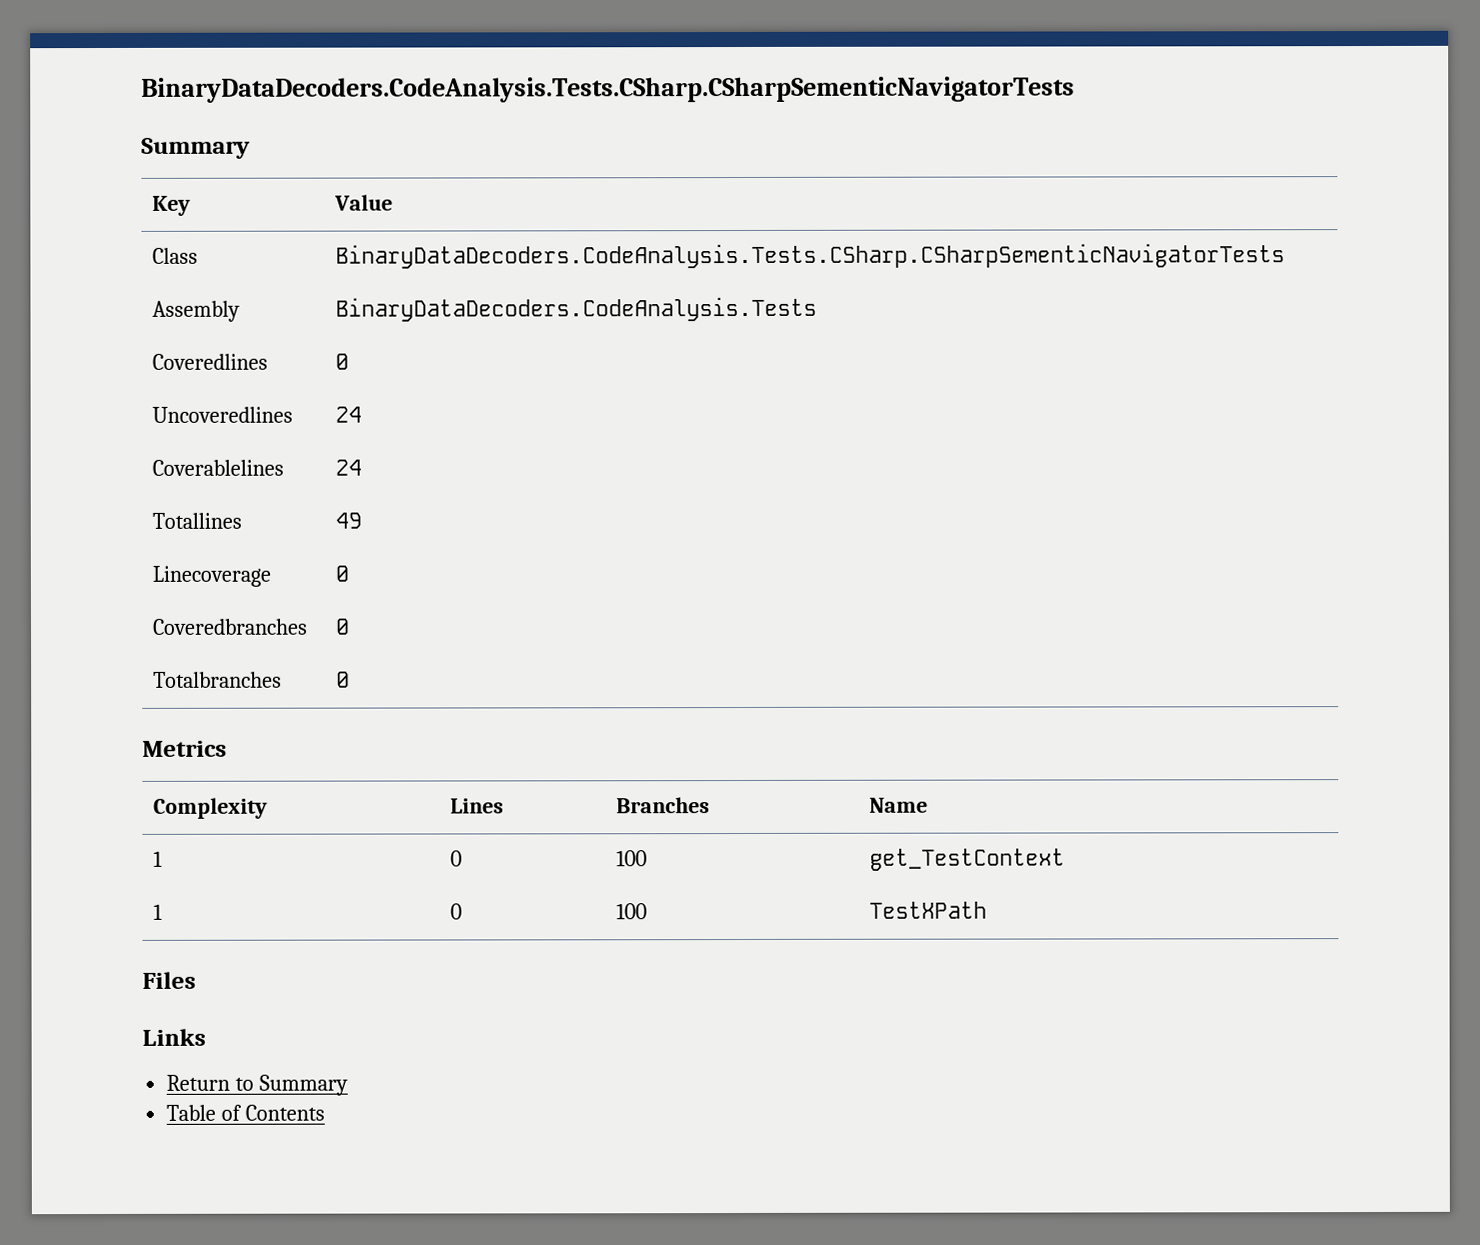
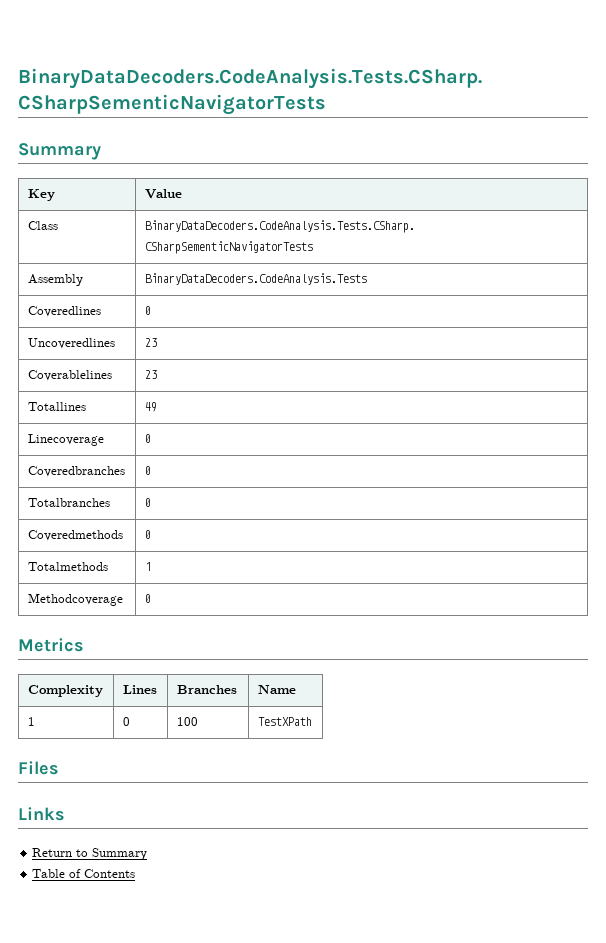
[334,406,362,423] 24 -> [144,338,157,347] 23
[334,459,362,476] 24 -> [144,370,157,379] 23
(350, 679) none -> [27,530,123,541] [144,530,151,539] [27,562,108,571] [144,562,151,571] [27,593,123,606] [144,594,151,603] // Coveredmethods | 0 // Totalmethods | 1 // Methodcoverage | 0
[152,850,163,867] [449,850,462,867] [615,850,647,867] [868,848,1065,871] // 1 | 0 | 100 | get_TestContext -> (296, 689) none

